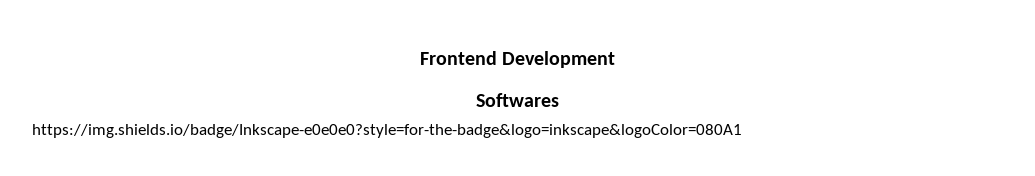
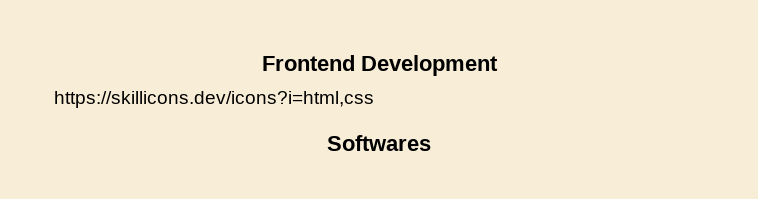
(616, 59) none -> [54,91,374,108] // https://skillicons.dev/icons?i=html,css
[32,124,742,138] // https://img.shields.io/badge/Inkscape-e0e0e0?style=for-the-badge&logo=inkscape&logoColor=080A1 -> (431, 143) none

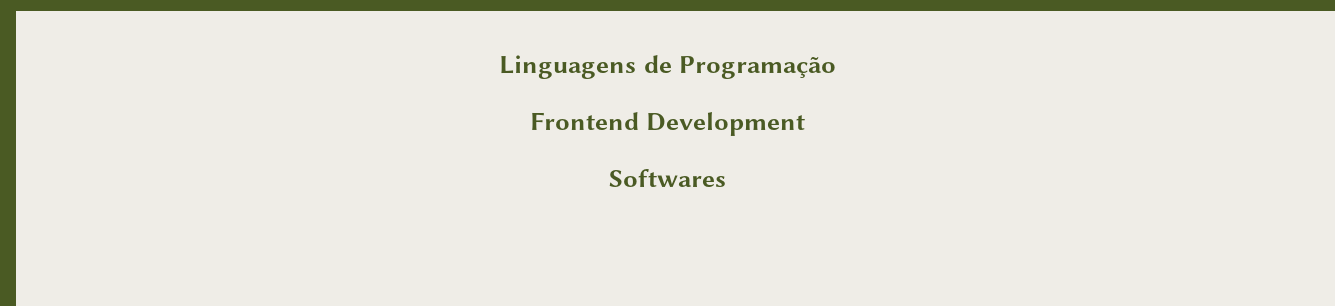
(261, 63) none -> [499,55,836,79] Linguagens de Programação //
[54,91,374,108] // https://skillicons.dev/icons?i=html,css -> (806, 124) none

